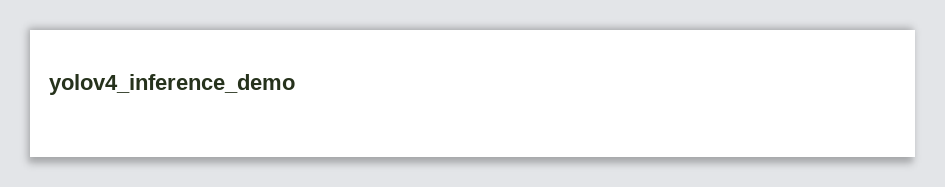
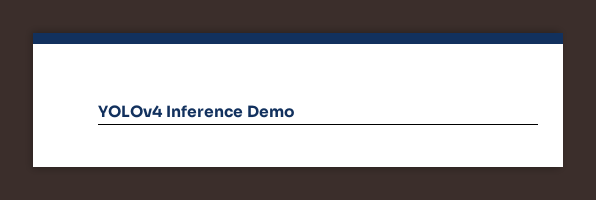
[49,74,295,95] yolov4_inference_demo -> [98,105,296,118] YOLOv4 Inference Demo

